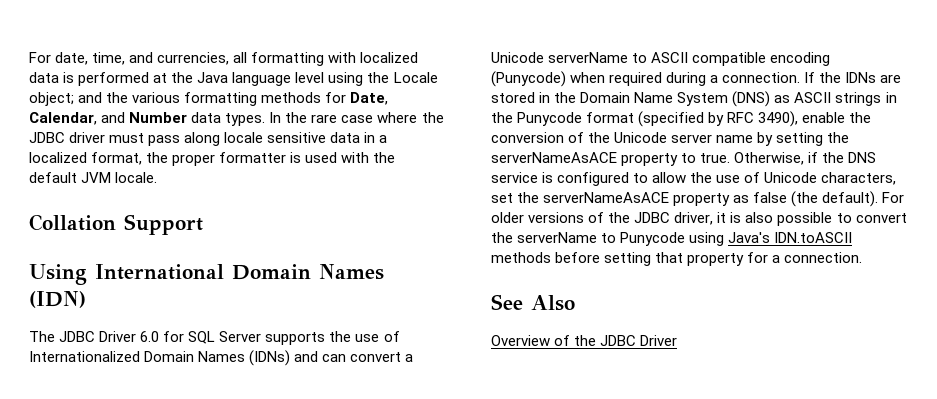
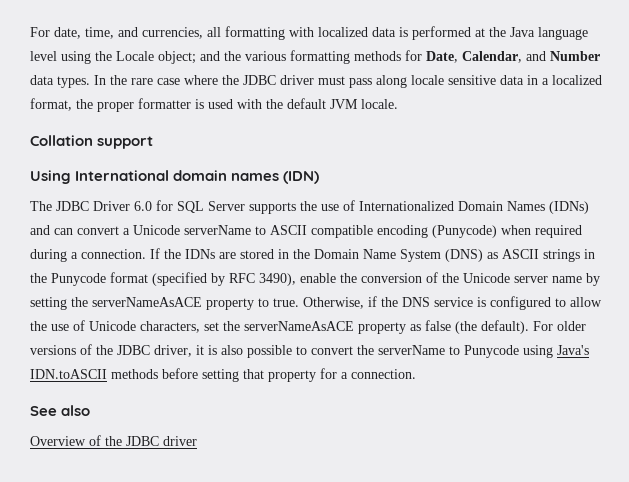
[124,214,203,235] Support -> [97,136,154,149] support
[232,264,384,280] Domain Names -> [173,170,280,181] domain names
[531,295,575,311] Also -> [61,405,91,416] also
[640,335,678,346] Driver -> [163,436,197,446] driver

